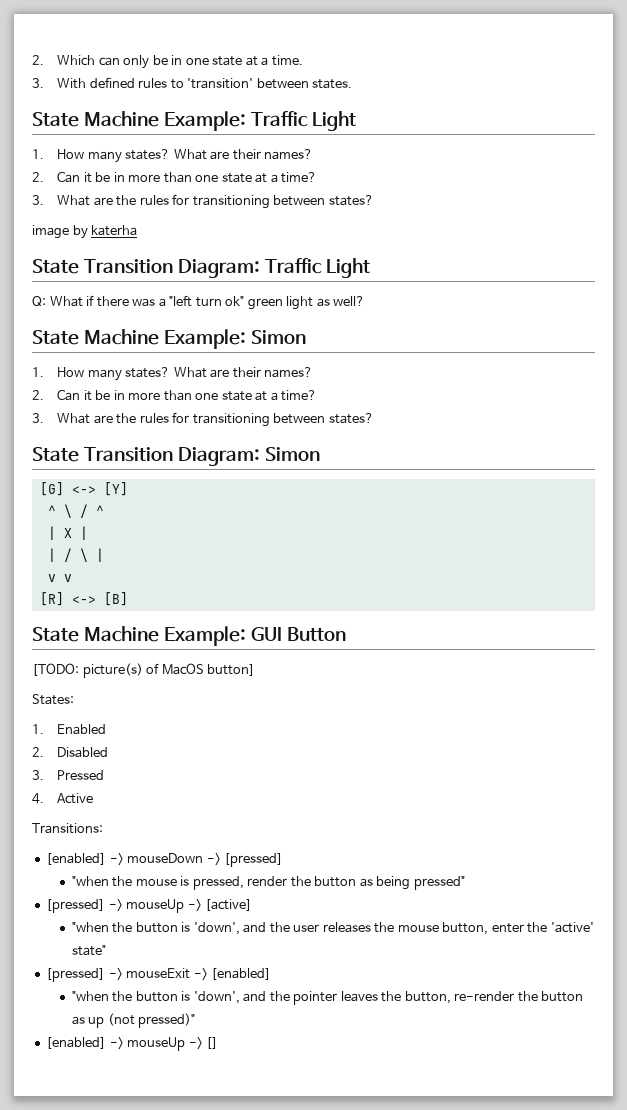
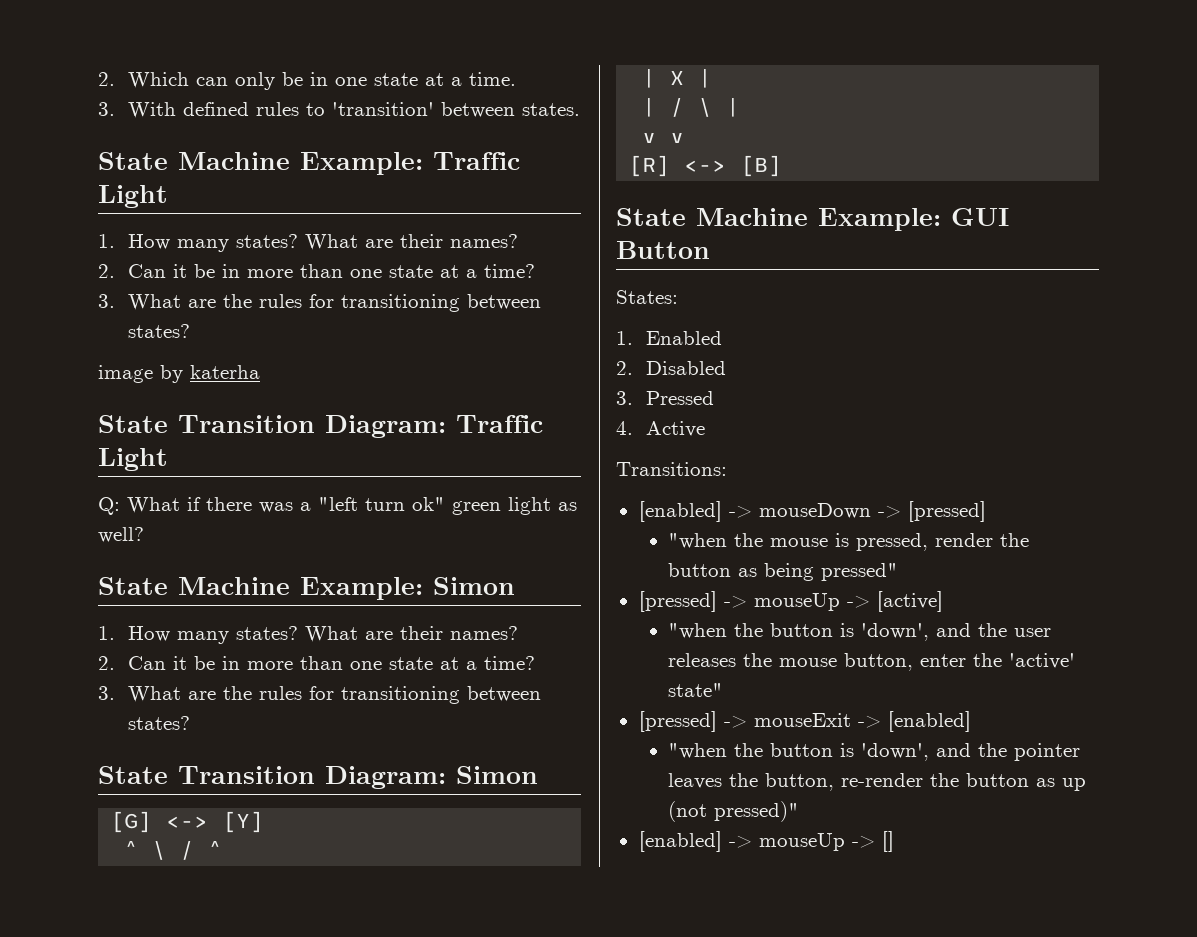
[32,663,256,678] // [TODO: picture(s) of MacOS button] -> (710, 250) none

